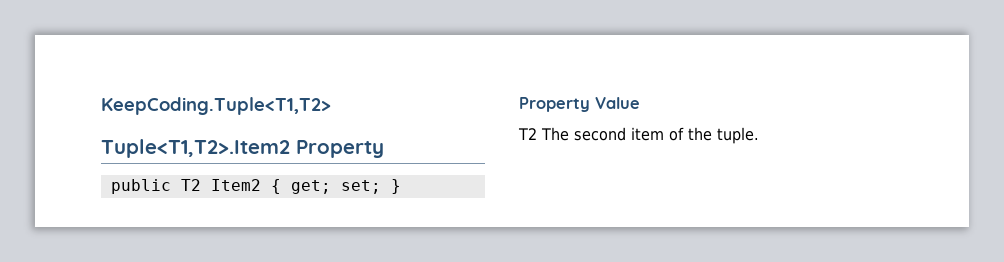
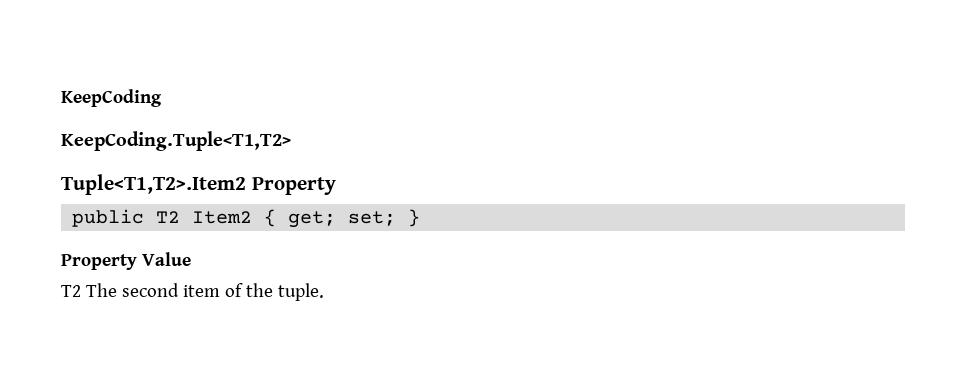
(101, 106) none -> [61,89,162,107] KeepCoding //

